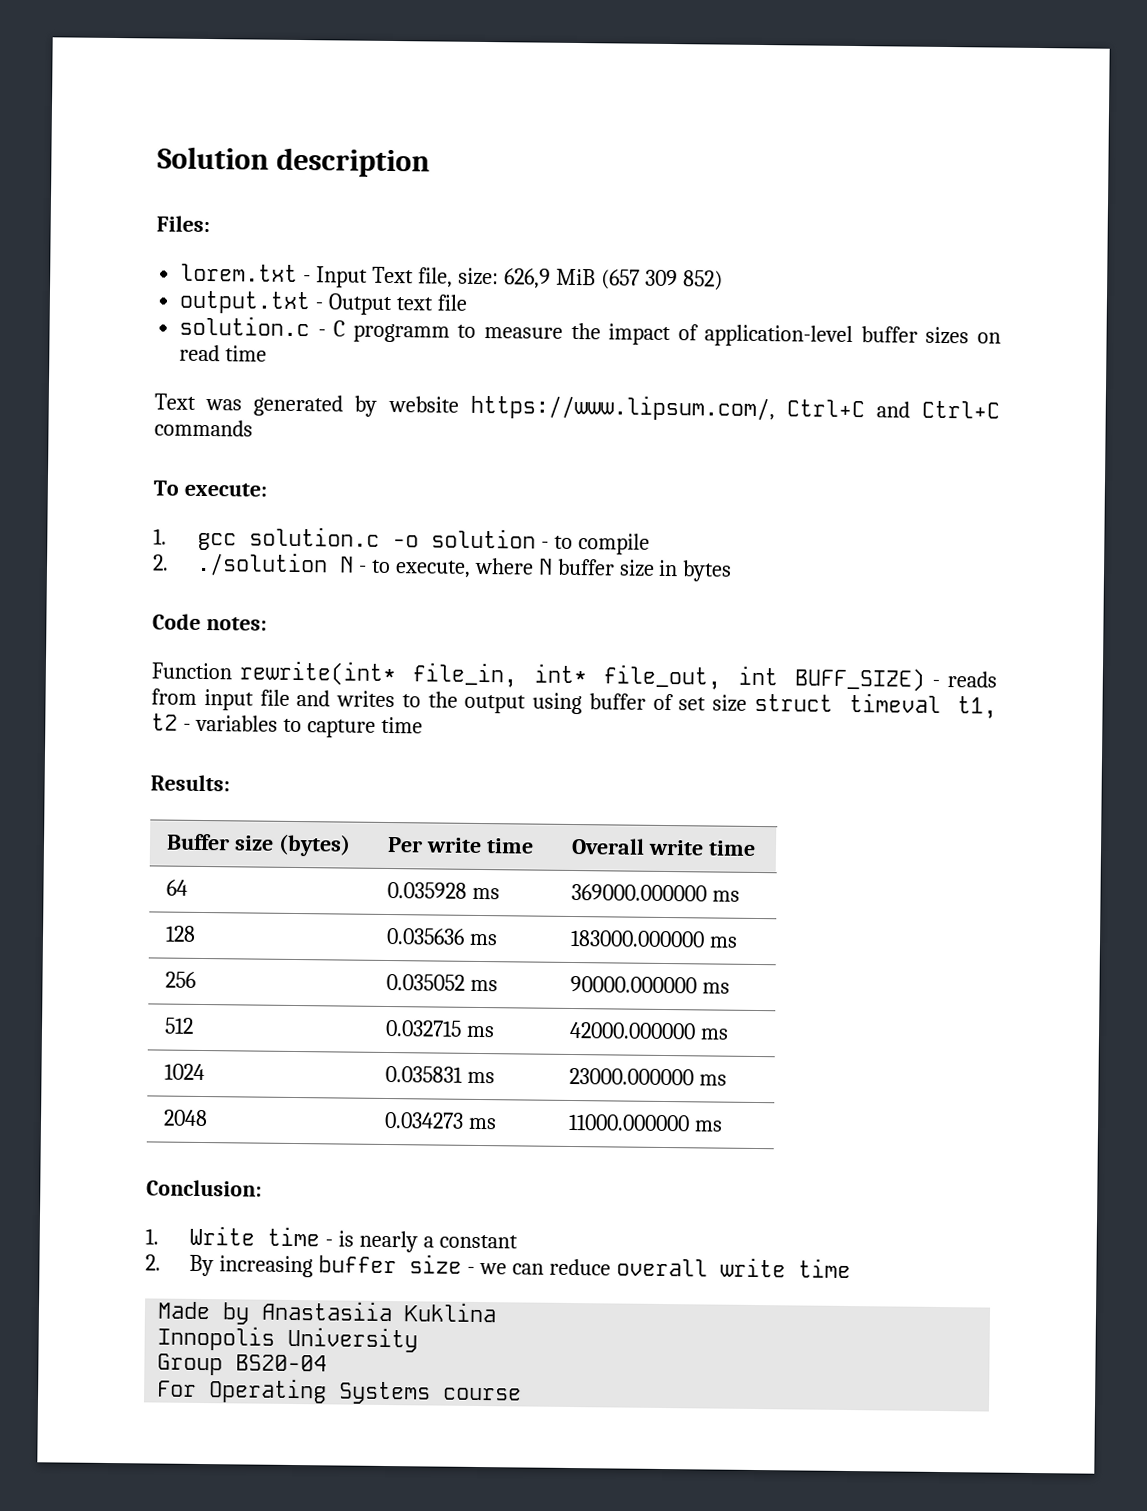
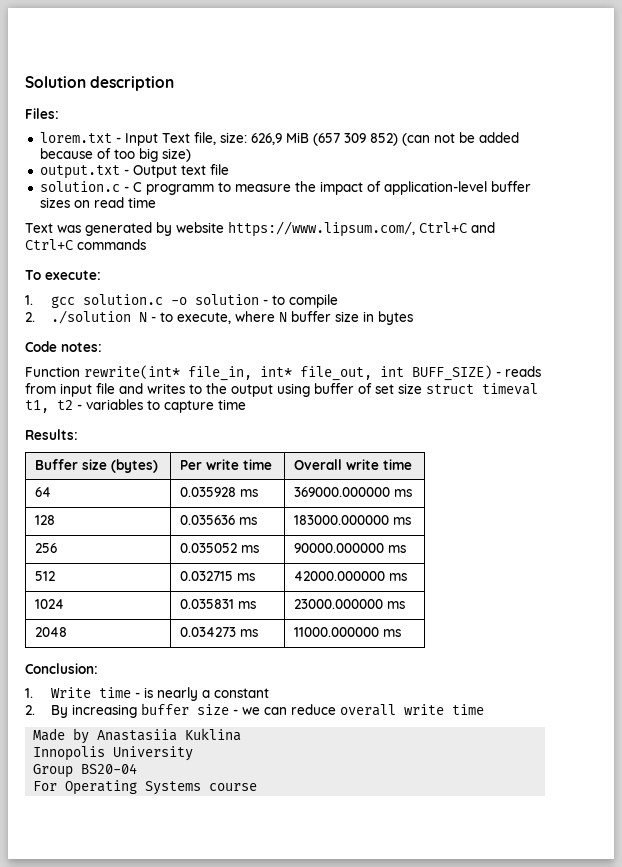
(723, 280) none -> [401,132,519,146] [39,148,191,162] (can not be added because of too big size)

